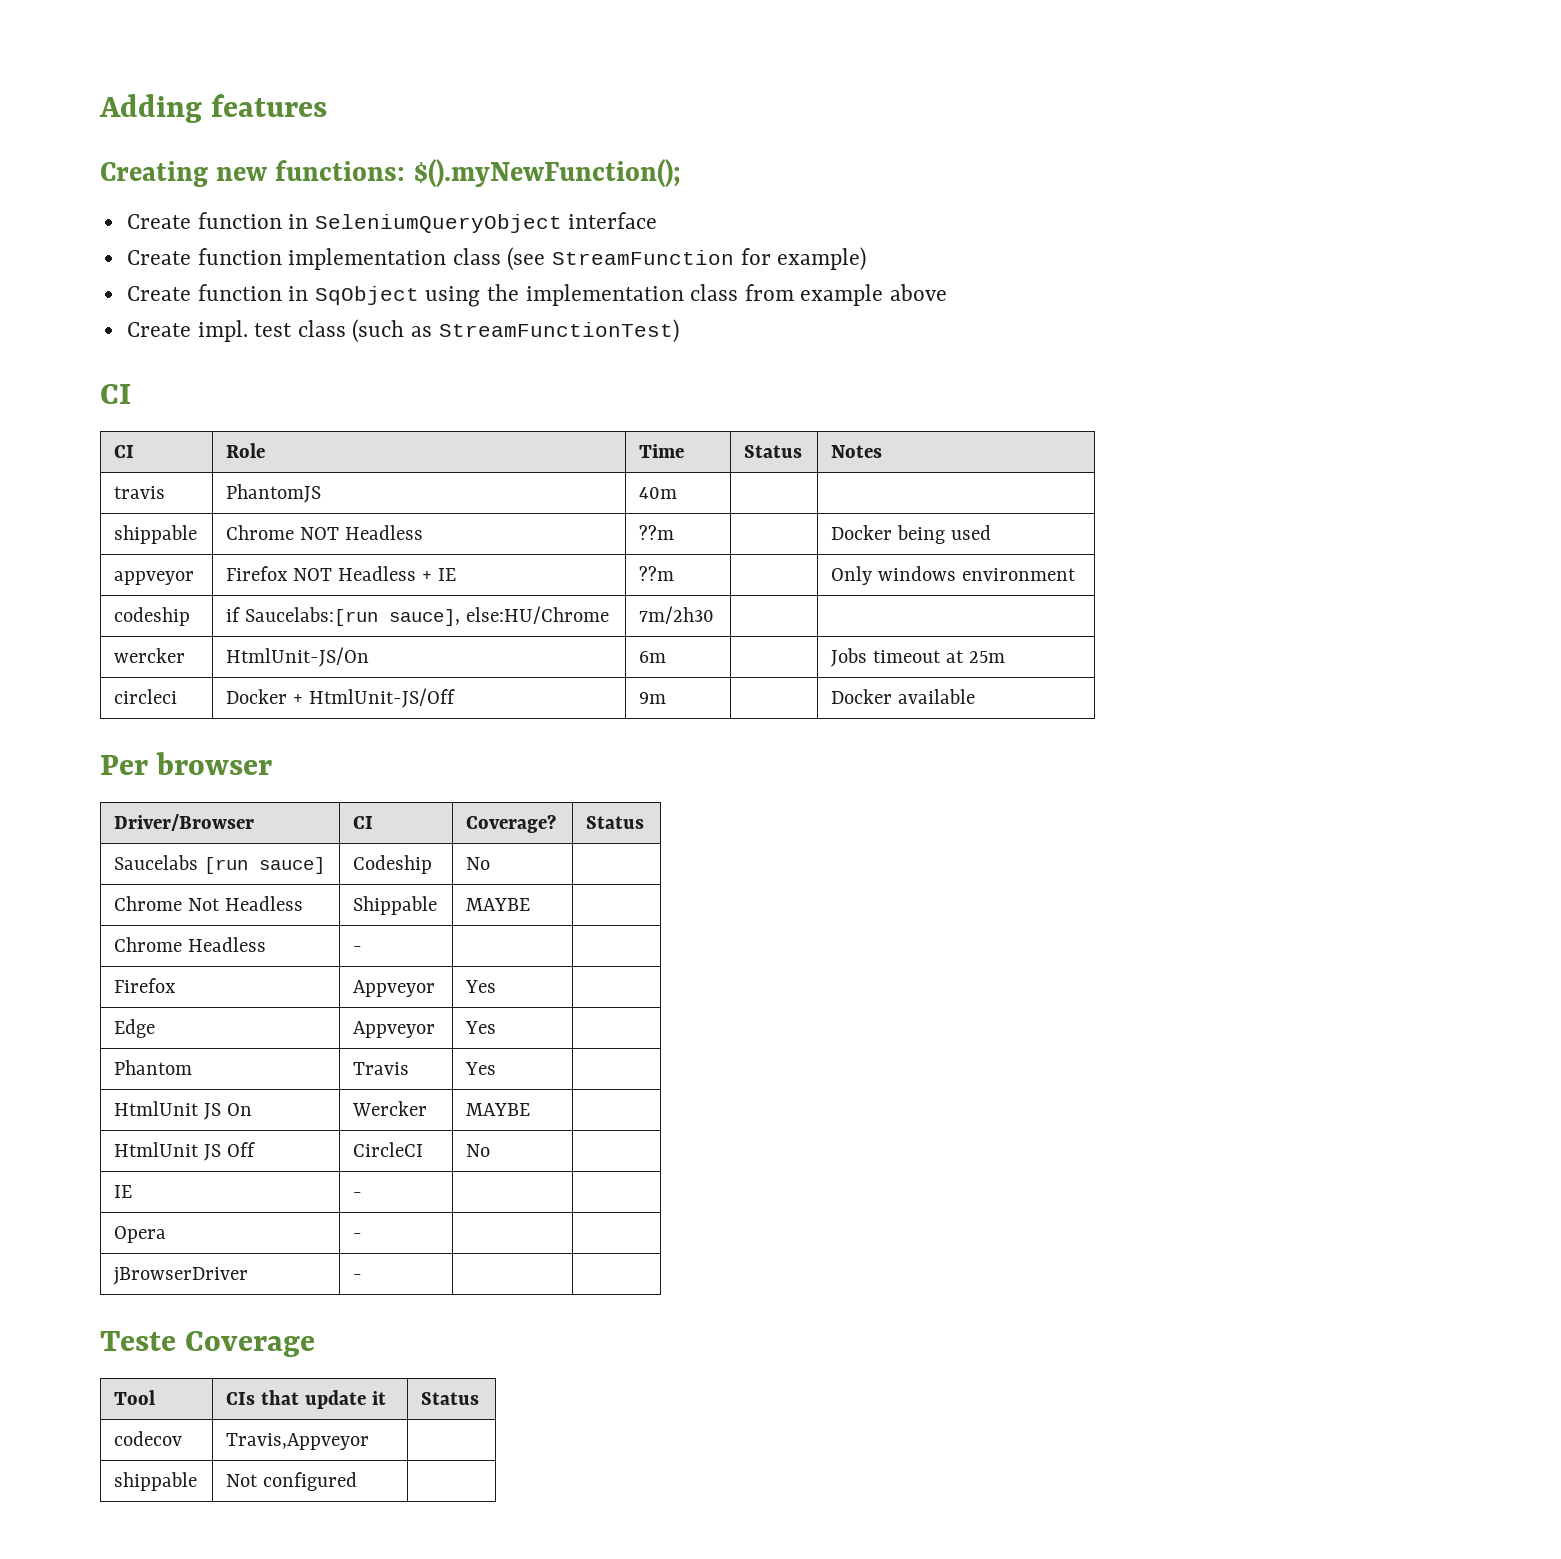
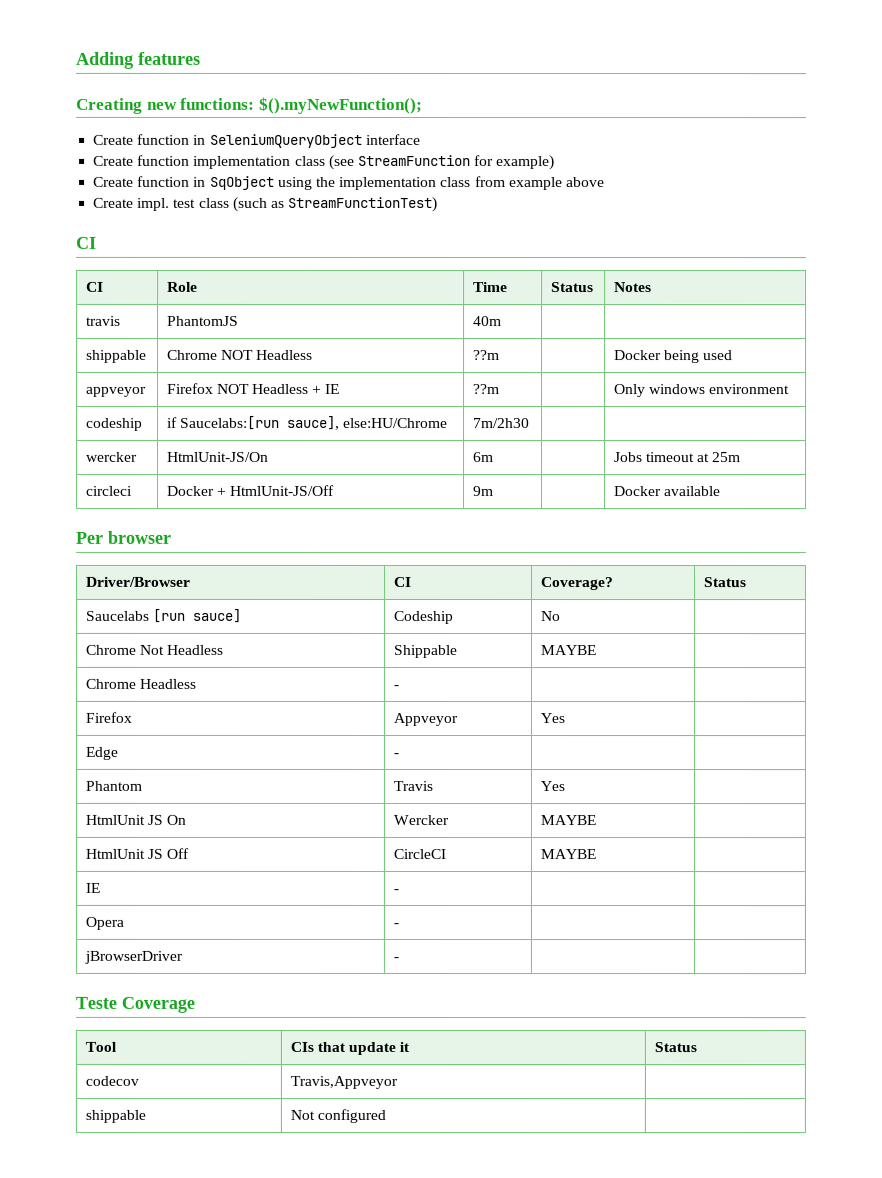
[353,1021,436,1038] [465,1021,497,1034] Appveyor | Yes -> [392,752,399,757] - |
[466,1144,491,1157] No -> [539,849,596,860] MAYBE

